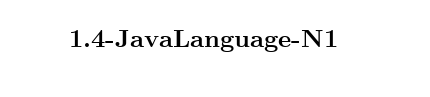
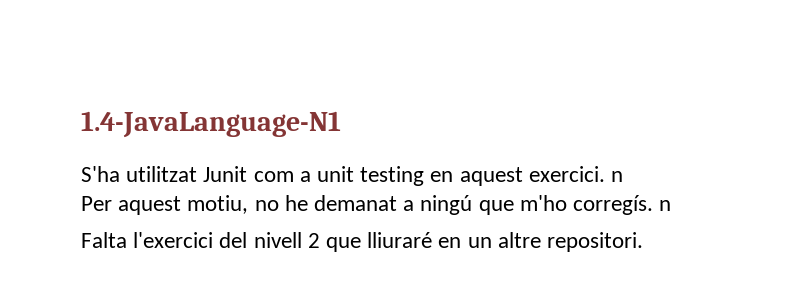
(338, 41) none -> [81,166,624,186] [81,195,672,215] [81,232,644,252] // S'ha utilitzat Junit com a unit testing en aquest exercici. n // Per aquest motiu, no he demanat a ningú que m'ho corregís. n // Falta l'exercici del nivell 2 que lliuraré en un altre repositori.

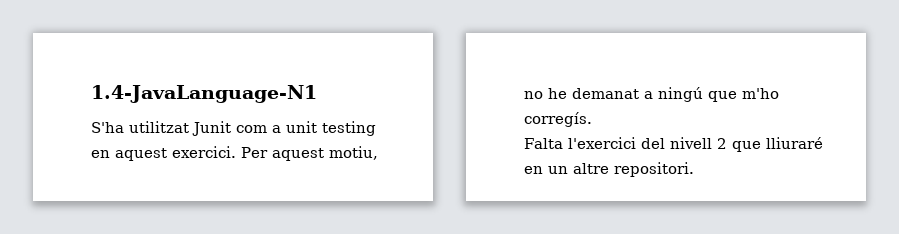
[611,171,624,182] n // -> (236, 152) none
[659,200,672,211] n -> (592, 119) none

